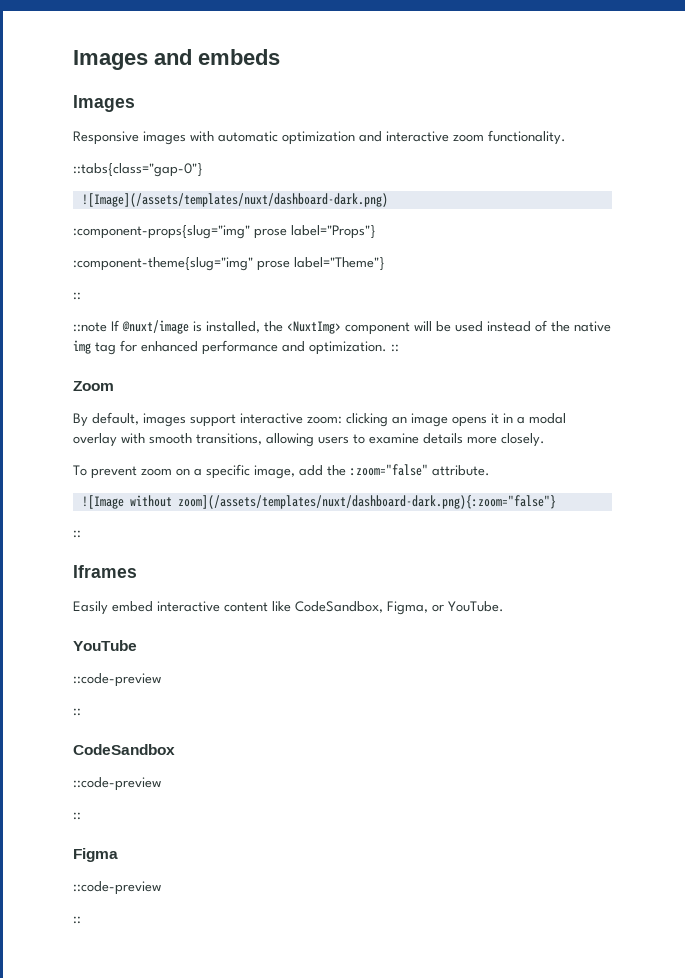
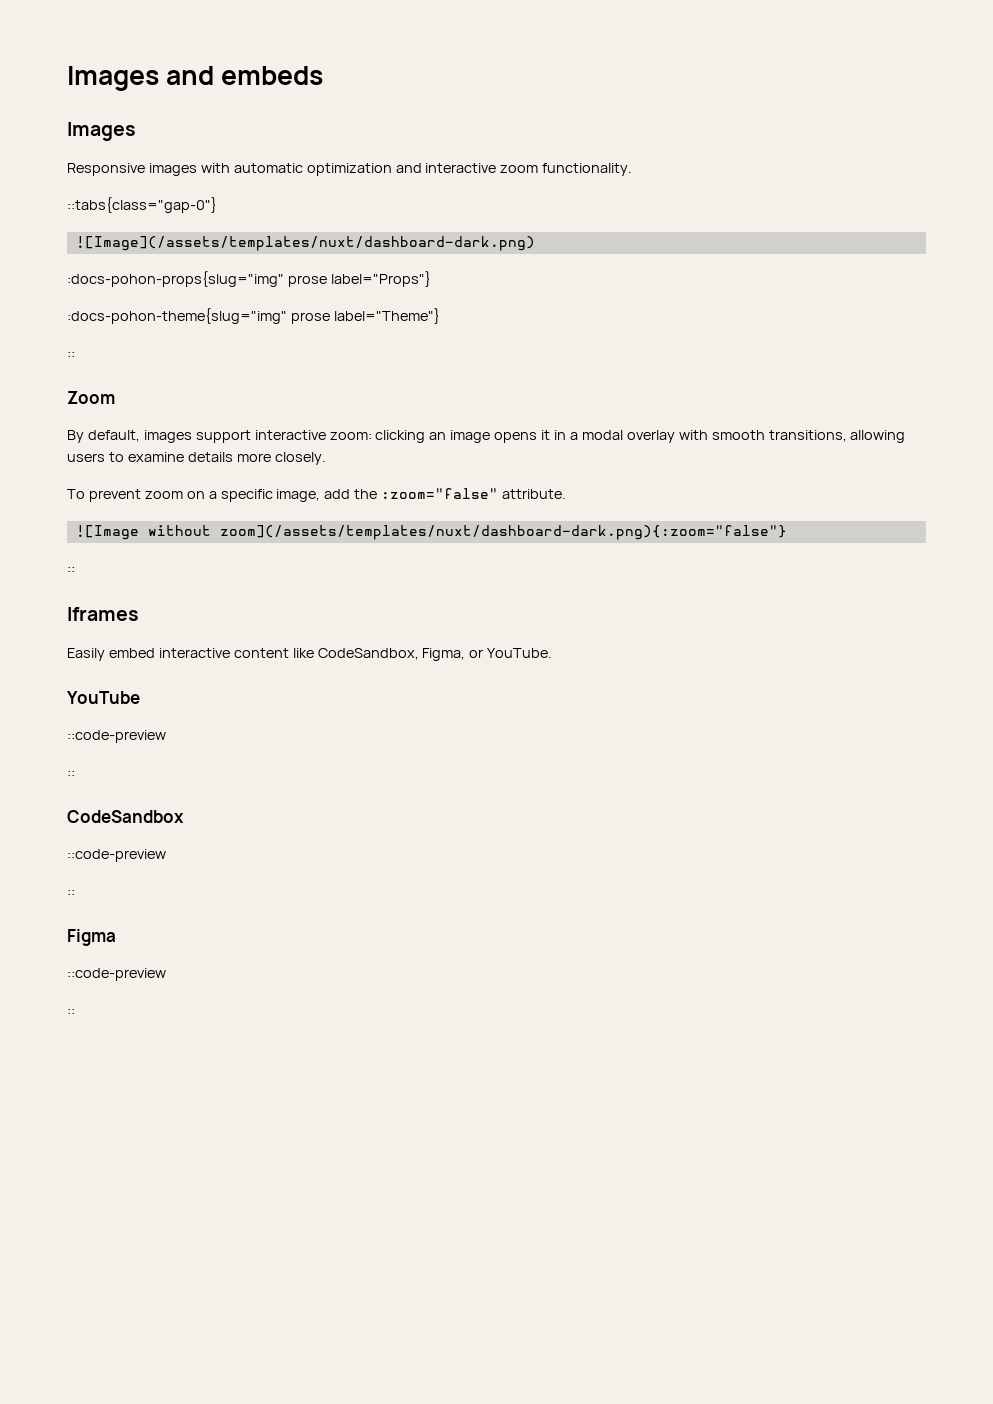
[73,225,250,239] :component-props{slug="img" -> [67,271,284,287] :docs-pohon-props{slug="img"
[73,257,253,271] :component-theme{slug="img" -> [67,308,287,324] :docs-pohon-theme{slug="img"
[73,320,611,335] [73,340,399,355] // ::note If @nuxt/image is installed, the <NuxtImg> component will be used instead of the native img tag for enhanced performance and optimization. :: -> (75, 354) none

